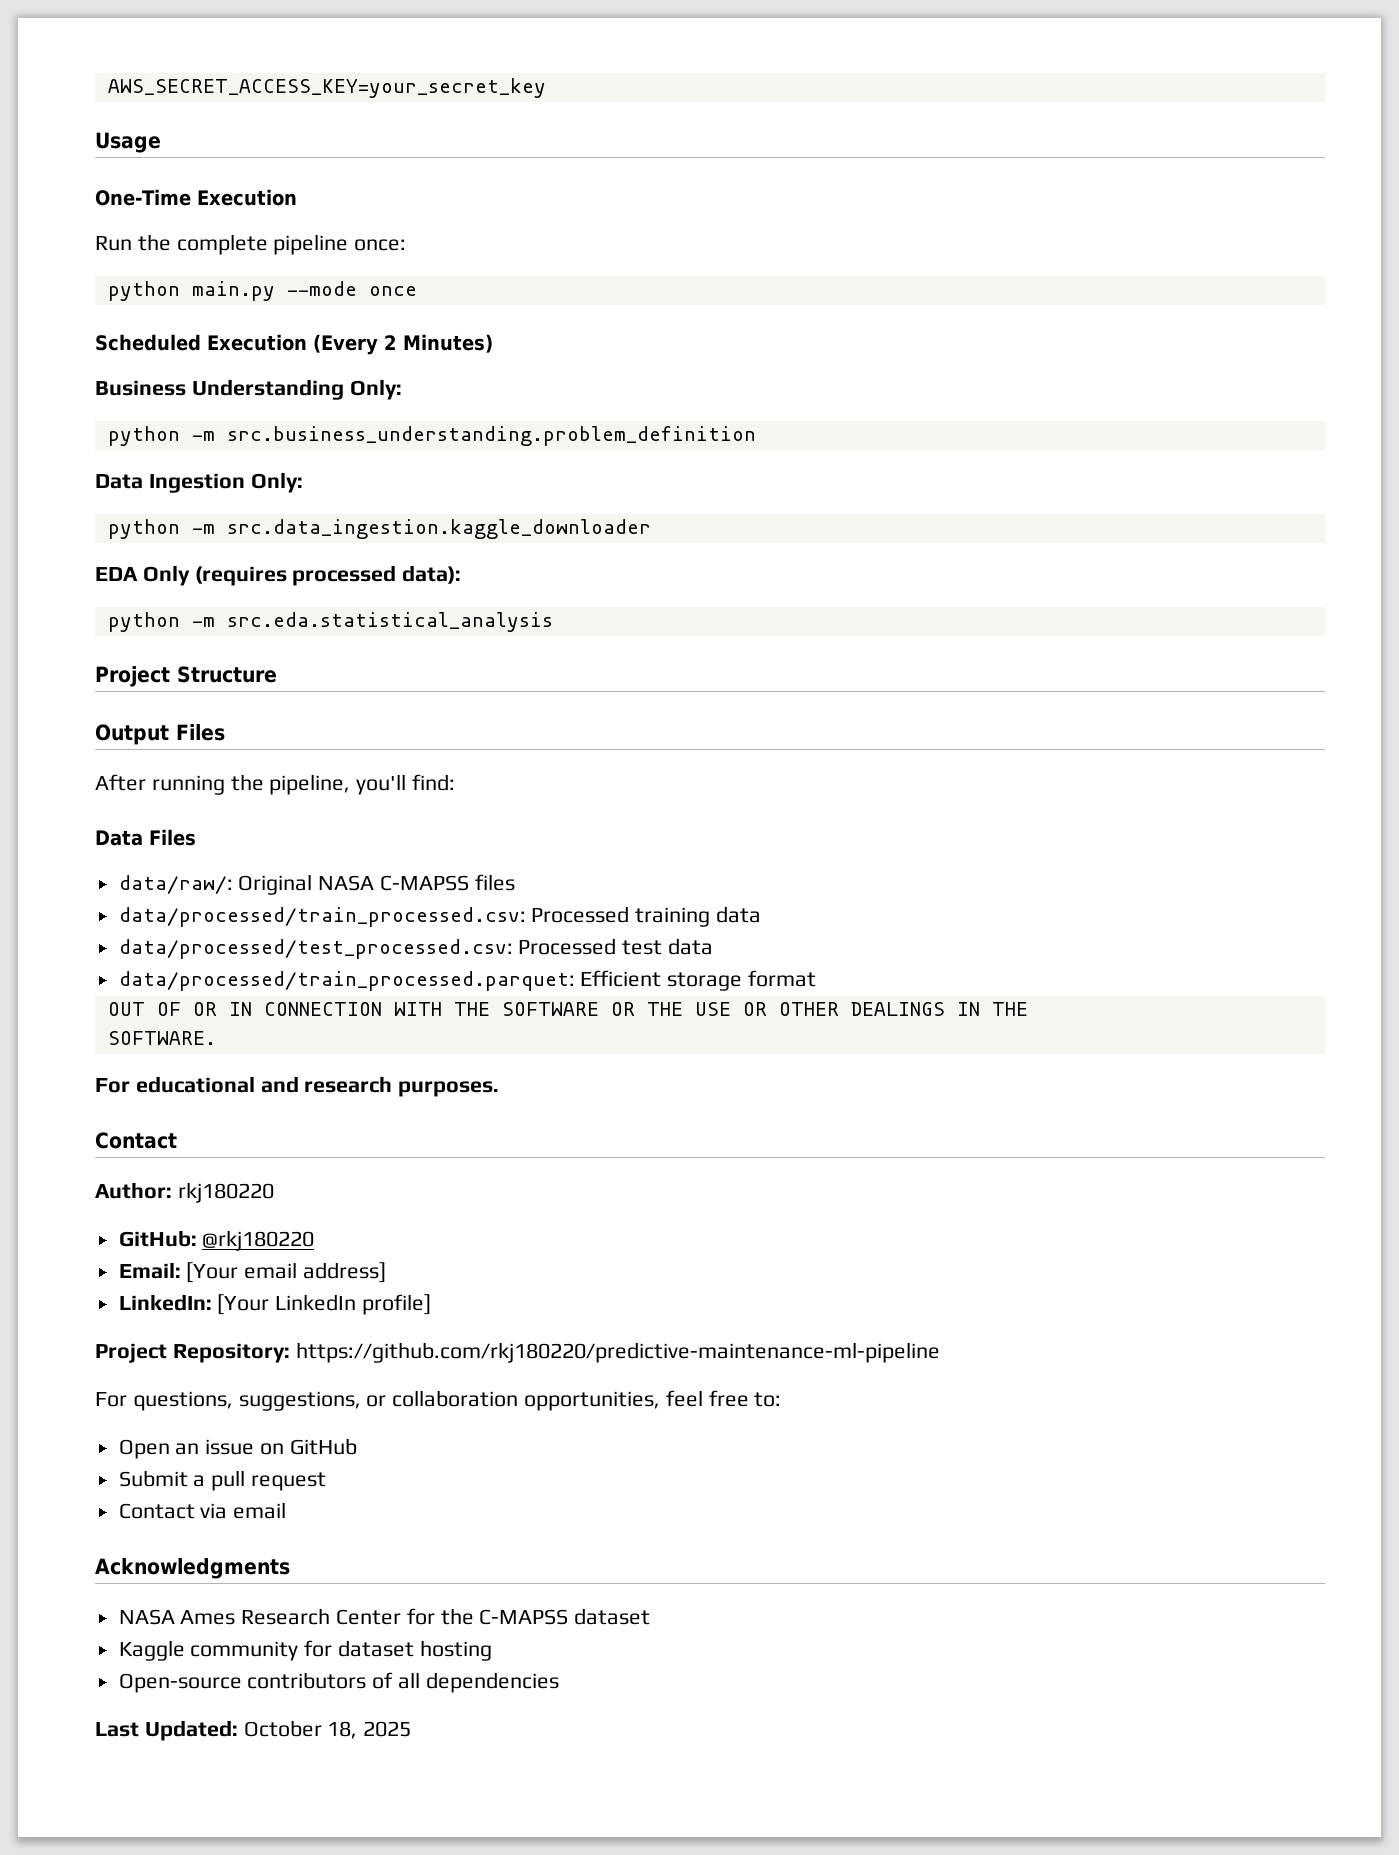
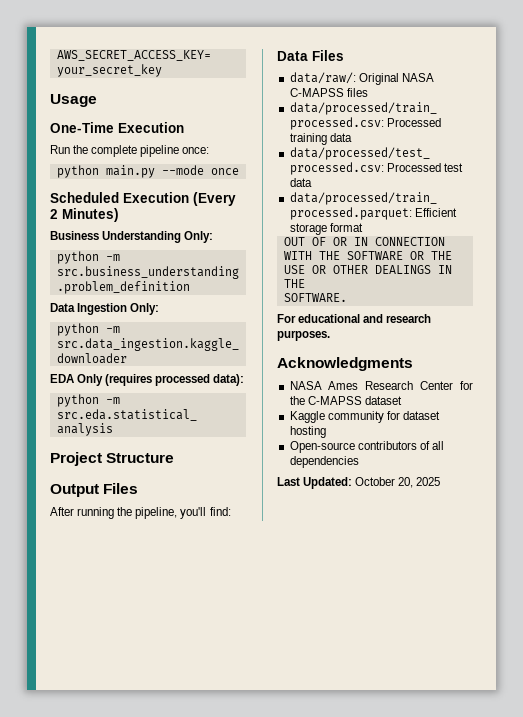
[95,1132,177,1149] [95,1182,274,1203] [118,1230,315,1251] [118,1262,387,1283] [118,1294,432,1315] [95,1342,940,1363] [95,1390,782,1411] [118,1438,357,1459] [118,1470,327,1491] [118,1502,287,1519] // Contact // Author: rkj180220 // GitHub: @rkj180220 // Email: [Your email address] // LinkedIn: [Your LinkedIn profile] // Project Repository: https://github.com/rkj180220/predictive-maintenance-ml-pipeline // For questions, suggestions, or collaboration opportunities, feel free to: // Open an issue on GitHub // Submit a pull request // Contact via email -> (330, 335) none
[327,1721,358,1739] 18, -> [398,477,414,488] 20,

